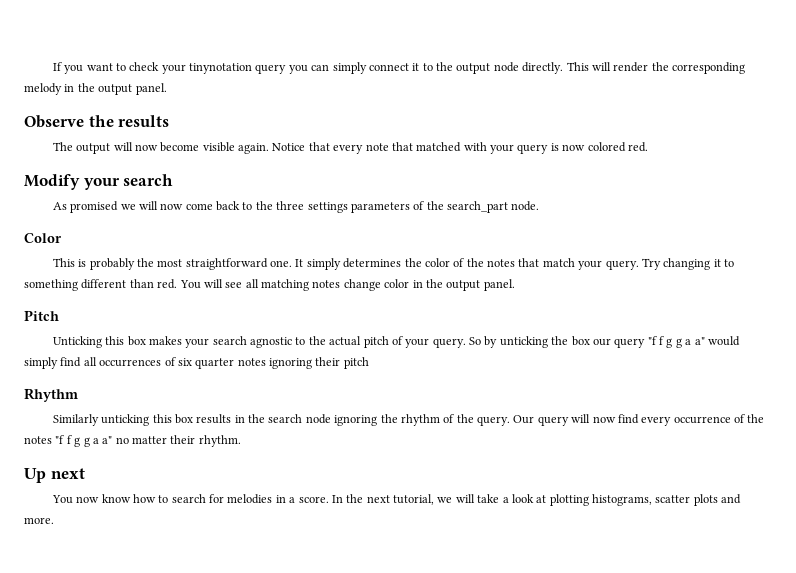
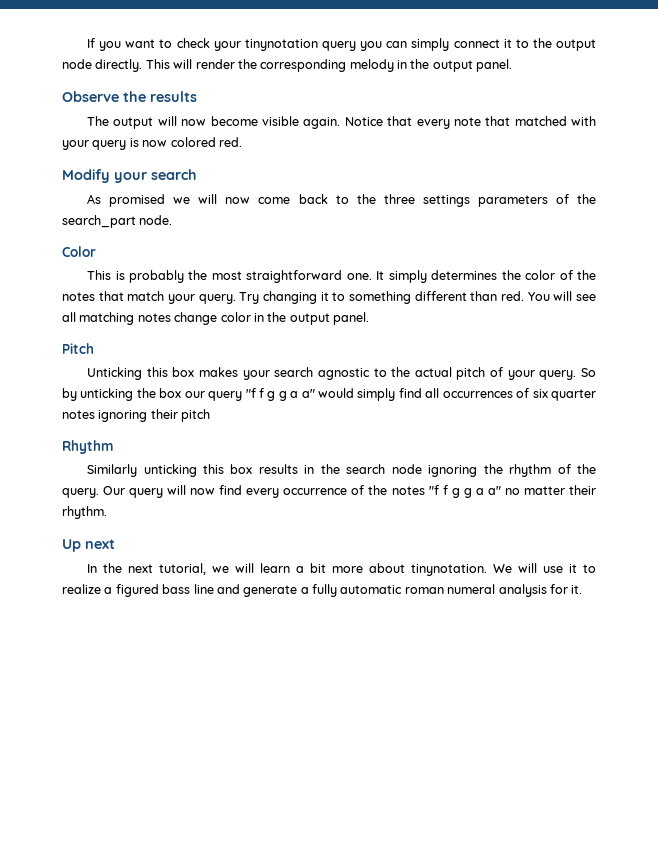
[51,494,329,504] You now know how to search for melodies in a score. -> (115, 544) none
[477,494,742,506] [24,517,54,524] take a look at plotting histograms, scatter plots and more. -> [260,563,596,576] [62,584,583,597] learn a bit more about tinynotation. We will use it to realize a figured bass line and generate a fully automatic roman numeral analysis for it.

